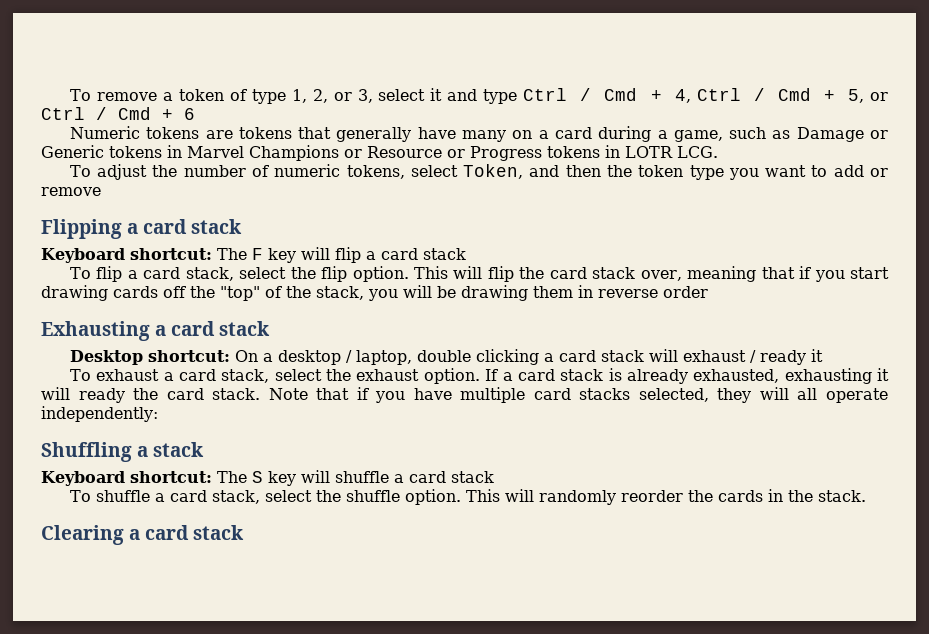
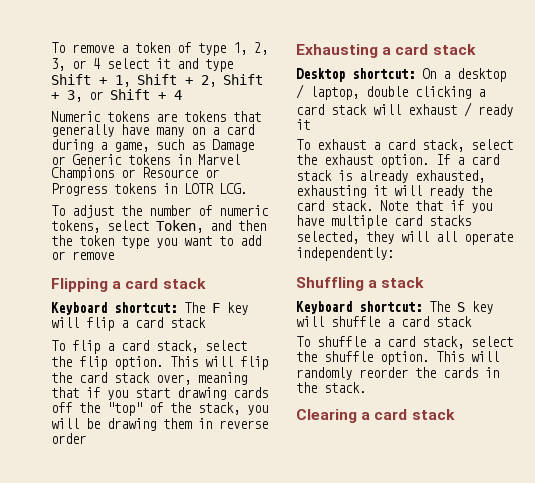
[333,89,373,103] or 3, -> [51,58,100,71] 3, or 4
[523,88,889,103] [41,107,195,120] Ctrl / Cmd + 4, Ctrl / Cmd + 5, or Ctrl / Cmd + 6 -> [51,74,263,87] [51,89,182,102] Shift + 1, Shift + 2, Shift + 3, or Shift + 4

